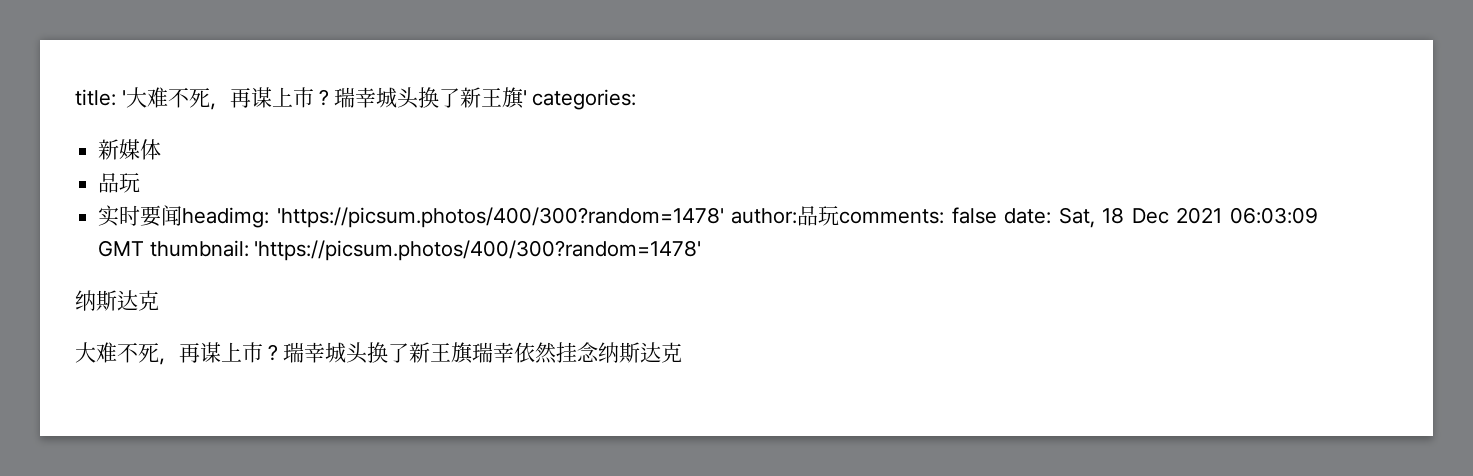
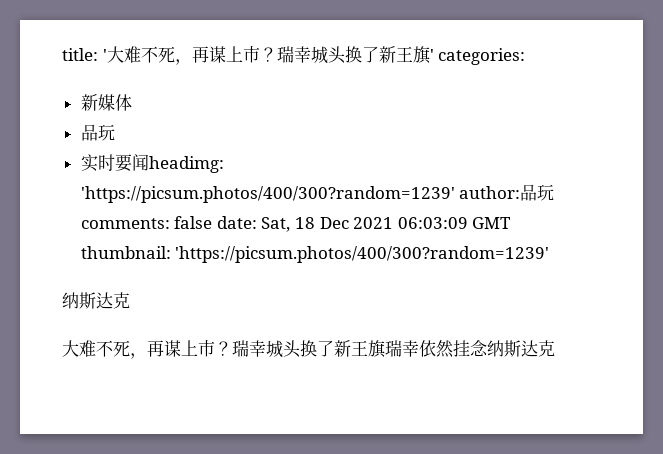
[276,207,724,228] 'https://picsum.photos/400/300?random=1478' -> [80,186,455,203] 'https://picsum.photos/400/300?random=1239'
[254,240,702,261] 'https://picsum.photos/400/300?random=1478' -> [175,246,550,263] 'https://picsum.photos/400/300?random=1239'

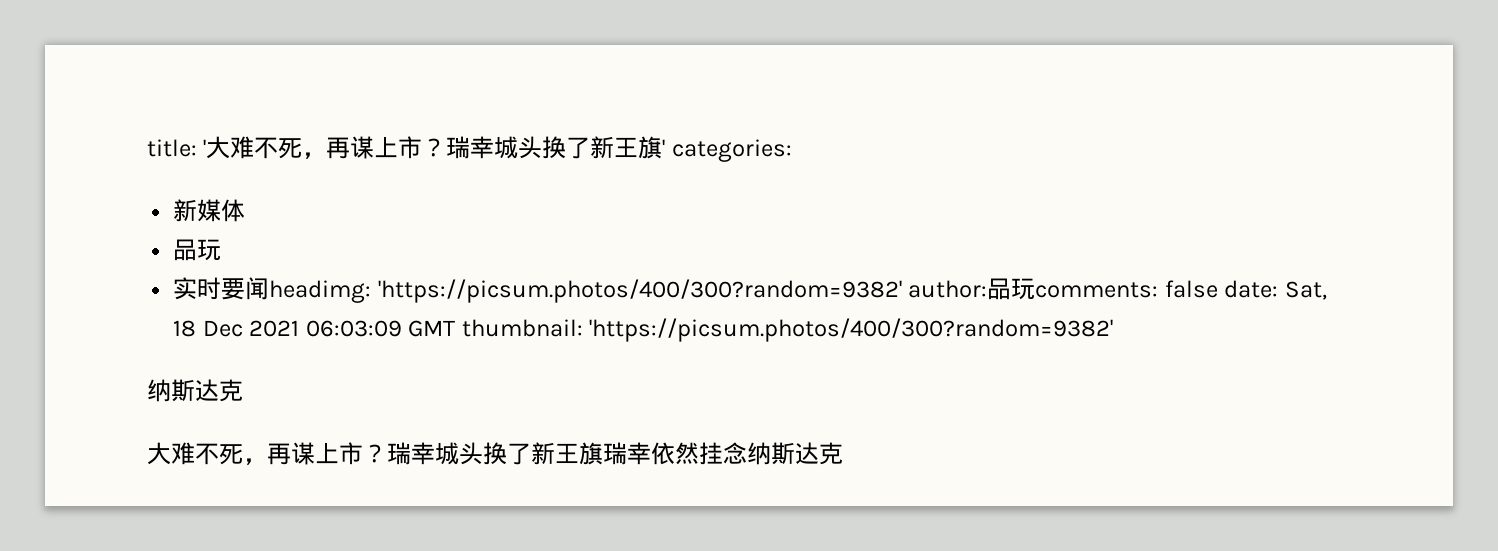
[80,186,455,203] 'https://picsum.photos/400/300?random=1239' -> [377,279,902,303] 'https://picsum.photos/400/300?random=9382'
[175,246,550,263] 'https://picsum.photos/400/300?random=1239' -> [589,318,1114,342] 'https://picsum.photos/400/300?random=9382'

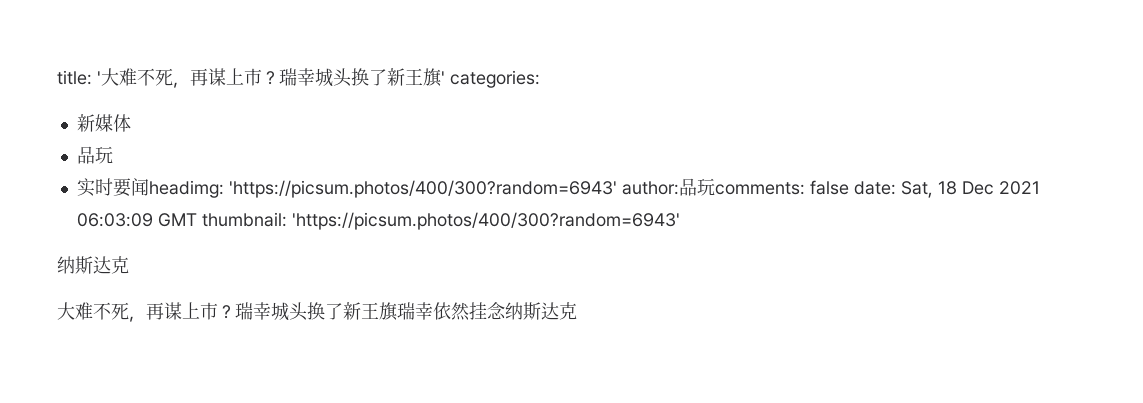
[377,279,902,303] 'https://picsum.photos/400/300?random=9382' -> [228,180,617,198] 'https://picsum.photos/400/300?random=6943'
[589,318,1114,342] 'https://picsum.photos/400/300?random=9382' -> [291,212,680,230] 'https://picsum.photos/400/300?random=6943'

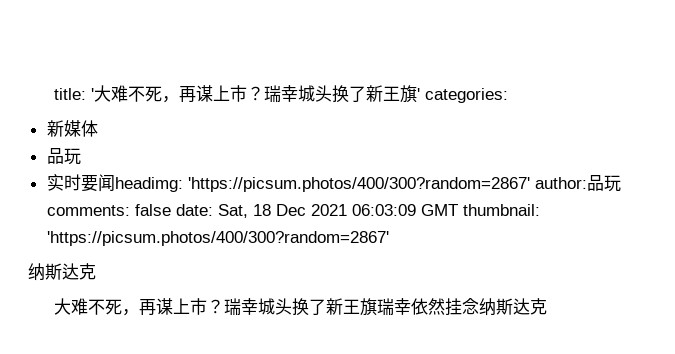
[228,180,617,198] 'https://picsum.photos/400/300?random=6943' -> [187,177,530,192] 'https://picsum.photos/400/300?random=2867'
[291,212,680,230] 'https://picsum.photos/400/300?random=6943' -> [46,231,389,246] 'https://picsum.photos/400/300?random=2867'

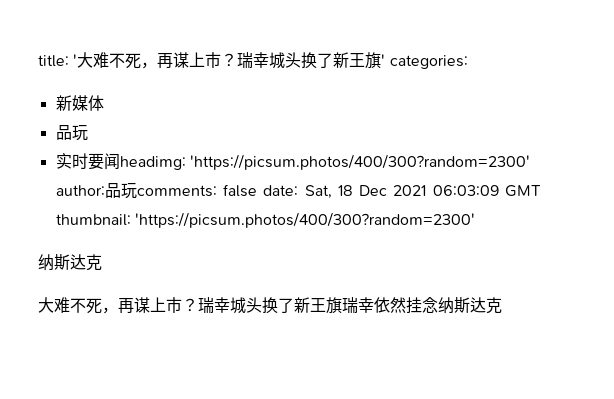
[187,177,530,192] 'https://picsum.photos/400/300?random=2867' -> [189,154,530,170] 'https://picsum.photos/400/300?random=2300'
[46,231,389,246] 'https://picsum.photos/400/300?random=2867' -> [134,212,475,228] 'https://picsum.photos/400/300?random=2300'

